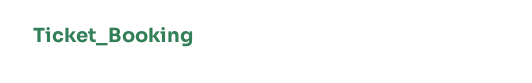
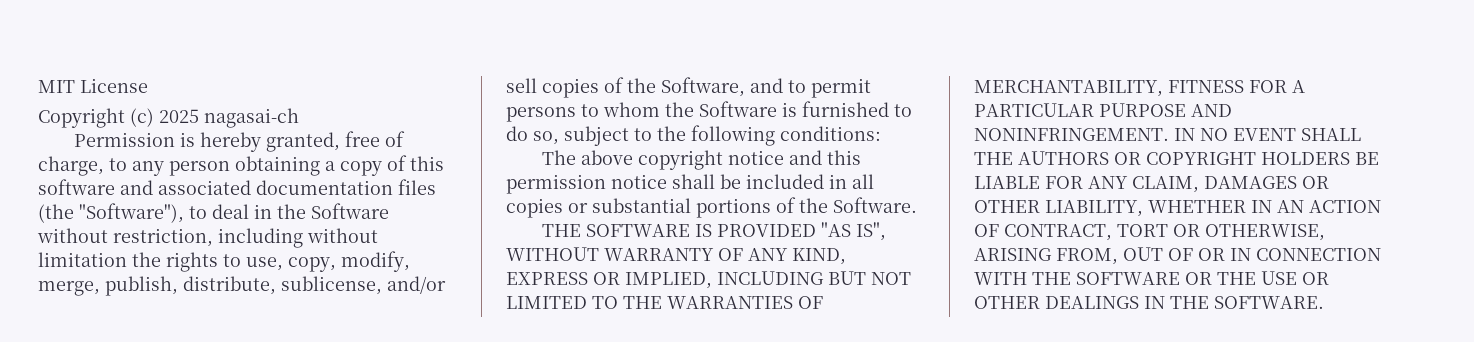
[33,27,193,47] Ticket_Booking -> [38,78,148,93] [38,108,299,128] [74,131,406,152] [38,155,444,176] [38,179,436,195] [38,203,389,223] [37,228,378,248] [38,251,410,272] [38,276,446,296] [506,77,871,98] [506,101,912,122] [506,125,881,146] [542,150,862,170] [506,174,874,194] [506,197,917,218] [542,222,887,241] [506,247,846,265] [506,271,911,289] [506,296,823,309] [974,80,1305,97] [974,103,1232,117] [974,128,1361,141] [974,151,1379,165] [974,176,1329,193] [974,200,1381,217] [974,224,1325,241] [974,247,1381,265] [974,271,1329,285] [974,296,1324,309] MIT License // Copyright (c) 2025 nagasai-ch // Permission is hereby granted, free of charge, to any person obtaining a copy of this software and associated documentation files (the "Software"), to deal in the Software without restriction, including without limitation the rights to use, copy, modify, merge, publish, distribute, sublicense, and/or sell copies of the Software, and to permit persons to whom the Software is furnished to do so, subject to the following conditions: // The above copyright notice and this permission notice shall be included in all copies or substantial portions of the Software. // THE SOFTWARE IS PROVIDED "AS IS", WITHOUT WARRANTY OF ANY KIND, EXPRESS OR IMPLIED, INCLUDING BUT NOT LIMITED TO THE WARRANTIES OF MERCHANTABILITY, FITNESS FOR A PARTICULAR PURPOSE AND NONINFRINGEMENT. IN NO EVENT SHALL THE AUTHORS OR COPYRIGHT HOLDERS BE LIABLE FOR ANY CLAIM, DAMAGES OR OTHER LIABILITY, WHETHER IN AN ACTION OF CONTRACT, TORT OR OTHERWISE, ARISING FROM, OUT OF OR IN CONNECTION WITH THE SOFTWARE OR THE USE OR OTHER DEALINGS IN THE SOFTWARE.

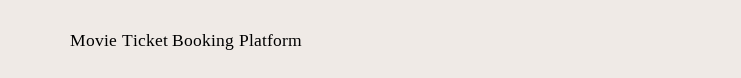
[38,78,148,93] [38,108,299,128] [74,131,406,152] [38,155,444,176] [38,179,436,195] [38,203,389,223] [37,228,378,248] [38,251,410,272] [38,276,446,296] [506,77,871,98] [506,101,912,122] [506,125,881,146] [542,150,862,170] [506,174,874,194] [506,197,917,218] [542,222,887,241] [506,247,846,265] [506,271,911,289] [506,296,823,309] [974,80,1305,97] [974,103,1232,117] [974,128,1361,141] [974,151,1379,165] [974,176,1329,193] [974,200,1381,217] [974,224,1325,241] [974,247,1381,265] [974,271,1329,285] [974,296,1324,309] MIT License // Copyright (c) 2025 nagasai-ch // Permission is hereby granted, free of charge, to any person obtaining a copy of this software and associated documentation files (the "Software"), to deal in the Software without restriction, including without limitation the rights to use, copy, modify, merge, publish, distribute, sublicense, and/or sell copies of the Software, and to permit persons to whom the Software is furnished to do so, subject to the following conditions: // The above copyright notice and this permission notice shall be included in all copies or substantial portions of the Software. // THE SOFTWARE IS PROVIDED "AS IS", WITHOUT WARRANTY OF ANY KIND, EXPRESS OR IMPLIED, INCLUDING BUT NOT LIMITED TO THE WARRANTIES OF MERCHANTABILITY, FITNESS FOR A PARTICULAR PURPOSE AND NONINFRINGEMENT. IN NO EVENT SHALL THE AUTHORS OR COPYRIGHT HOLDERS BE LIABLE FOR ANY CLAIM, DAMAGES OR OTHER LIABILITY, WHETHER IN AN ACTION OF CONTRACT, TORT OR OTHERWISE, ARISING FROM, OUT OF OR IN CONNECTION WITH THE SOFTWARE OR THE USE OR OTHER DEALINGS IN THE SOFTWARE. -> [70,34,303,50] Movie Ticket Booking Platform

